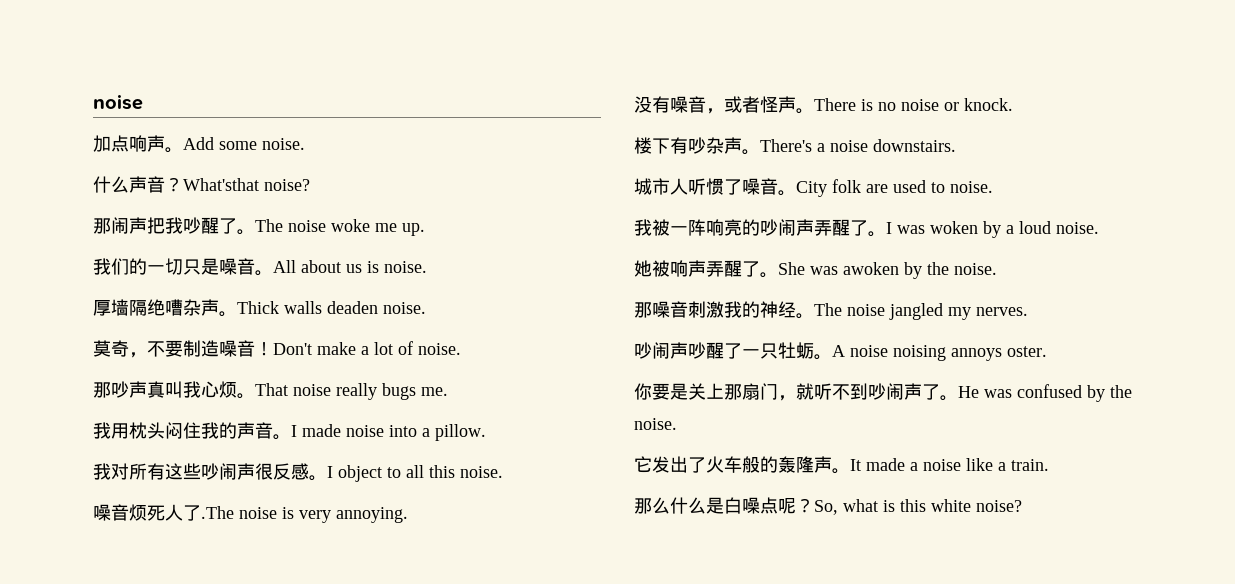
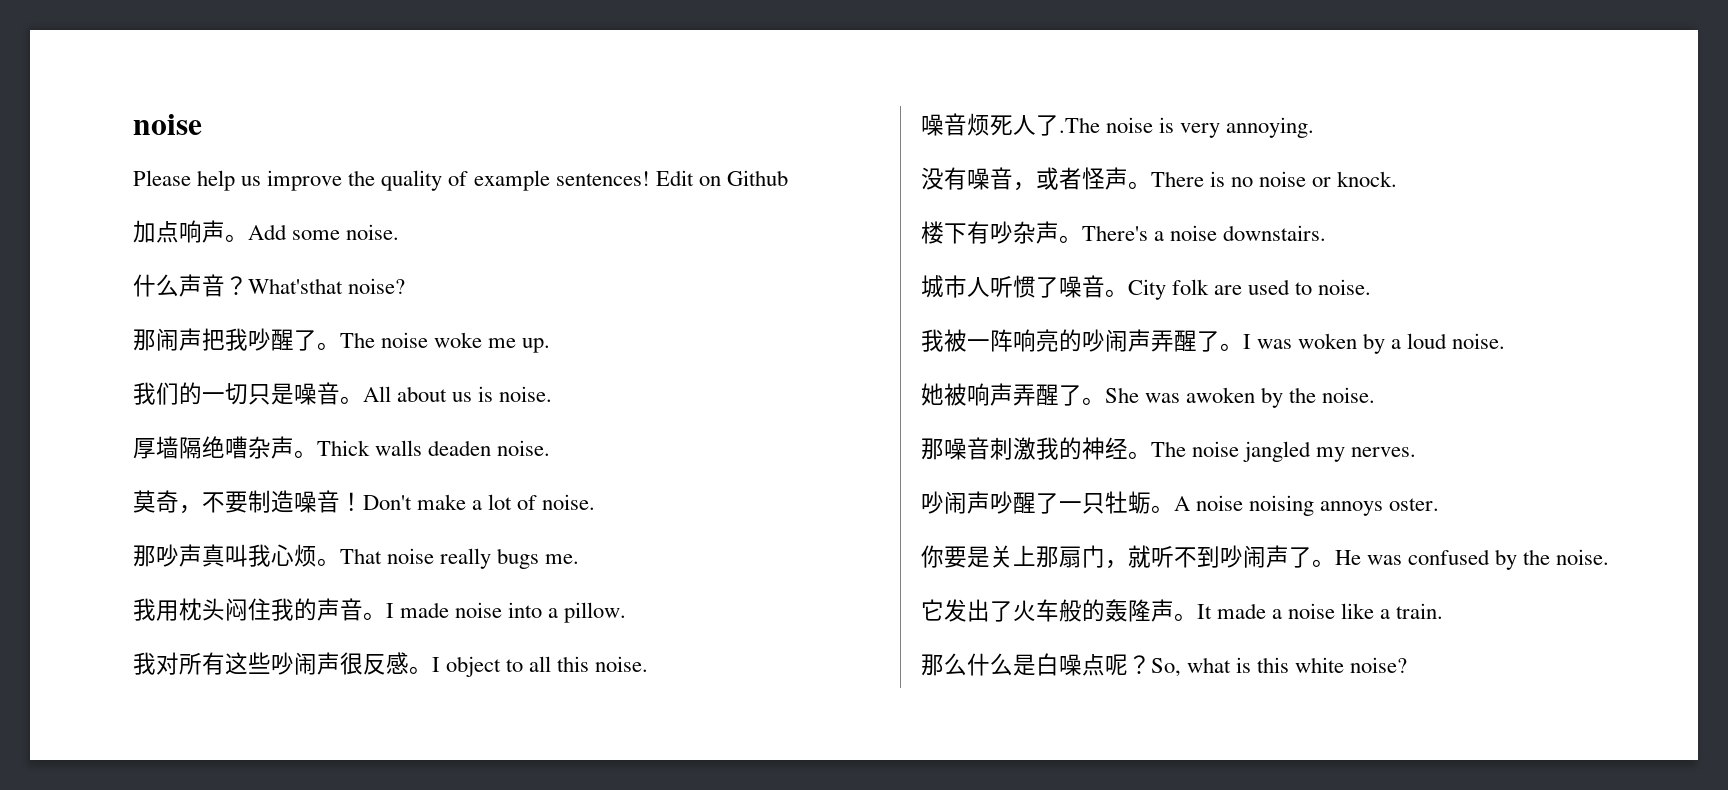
[93,94,143,110] noise -> [133,114,202,135] [133,170,788,191] noise // Please help us improve the quality of example sentences! Edit on Github

